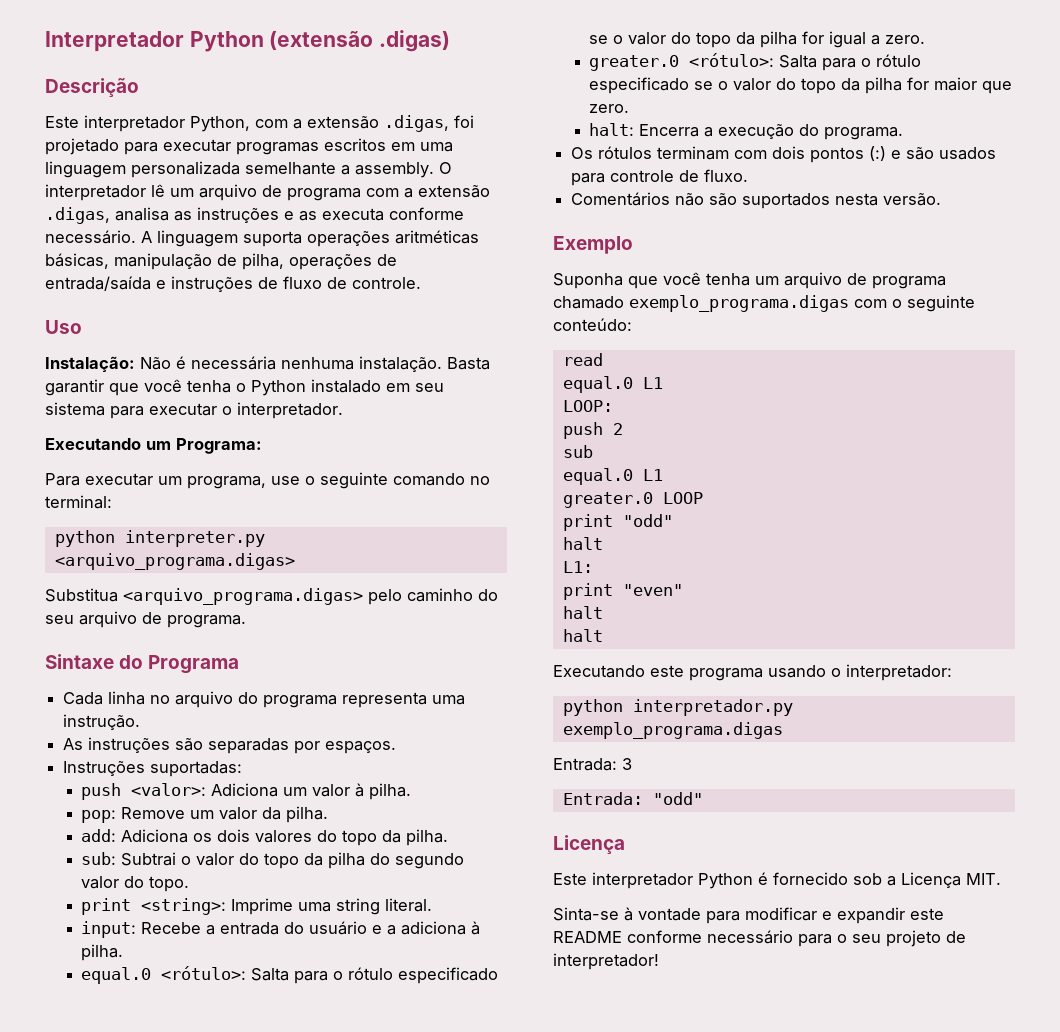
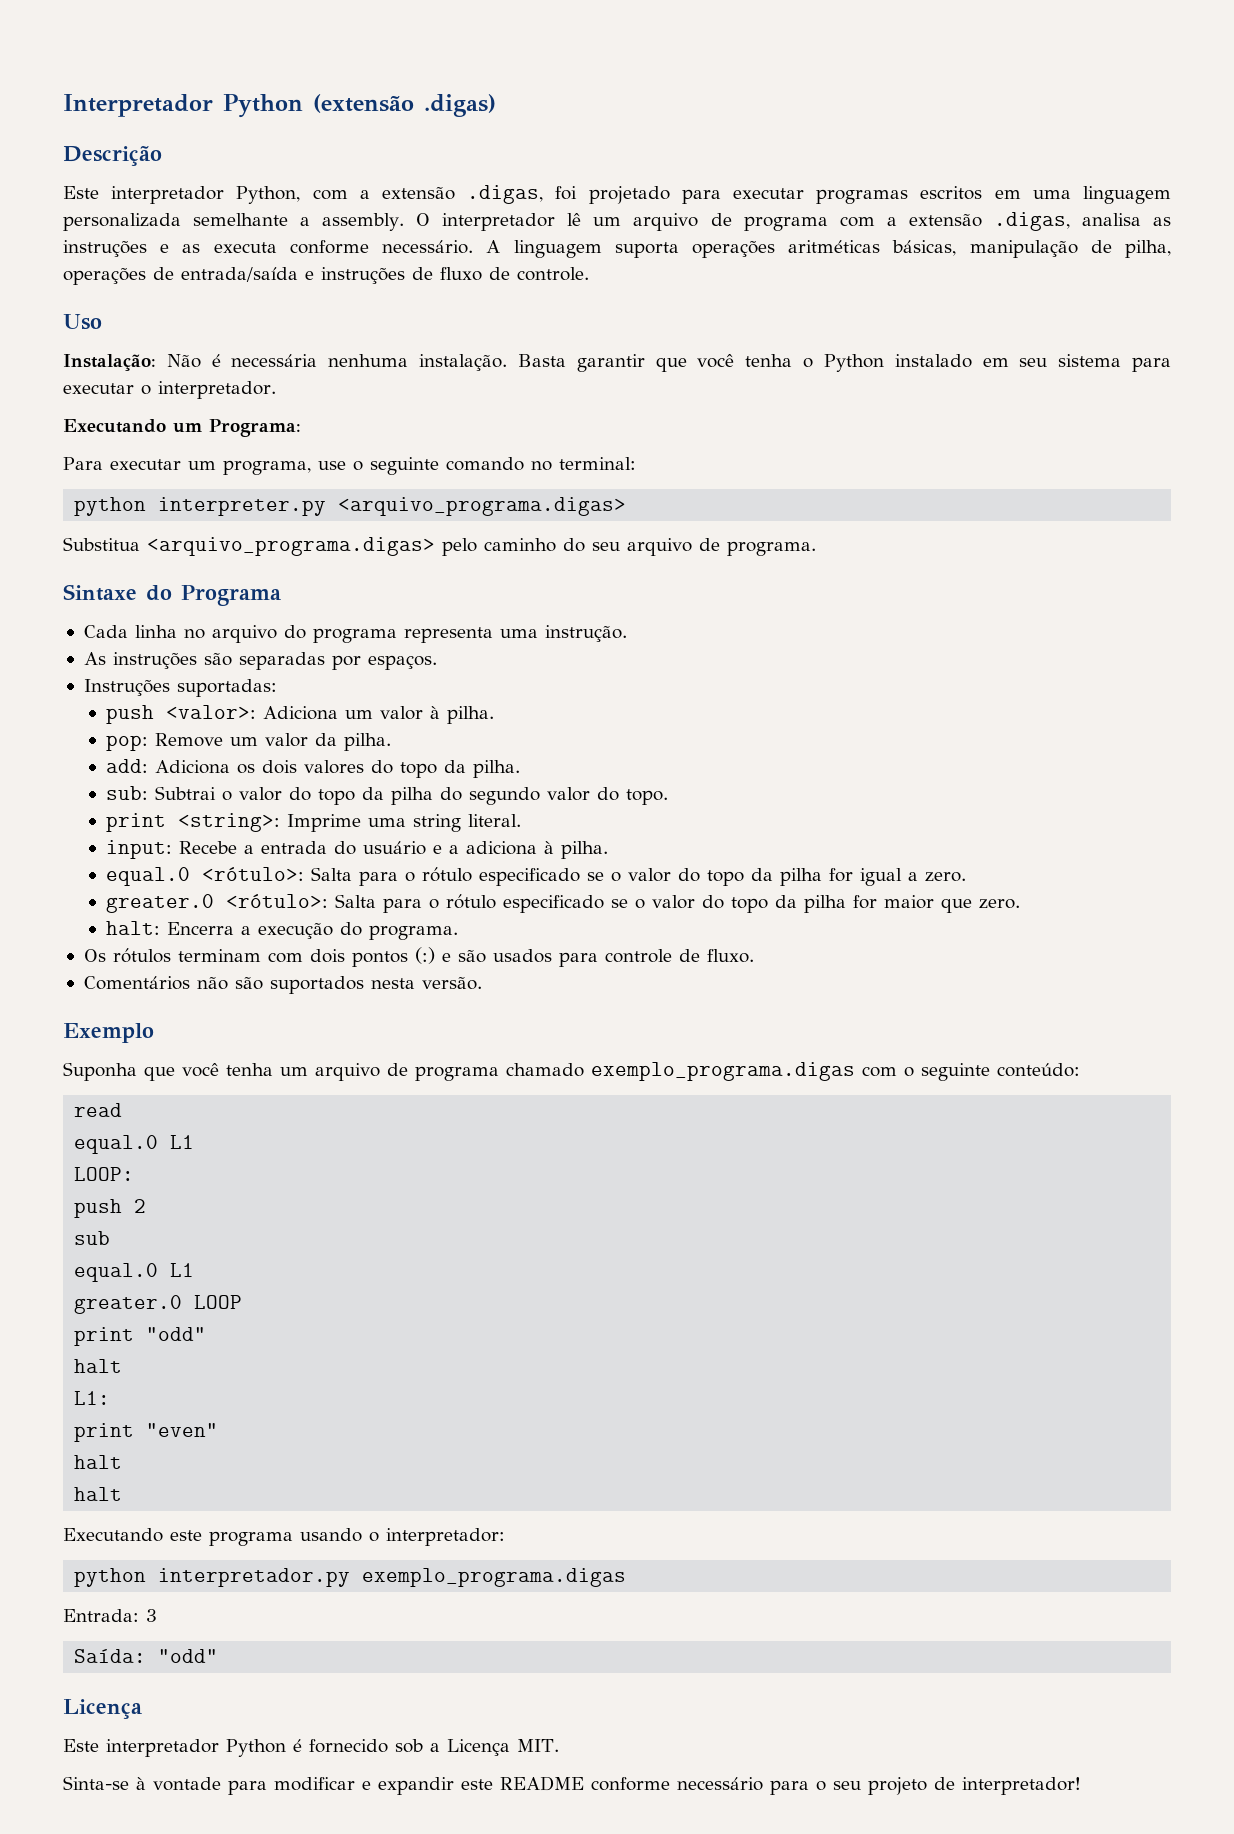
[562,792,643,805] Entrada: -> [74,1649,147,1663] Saída:

